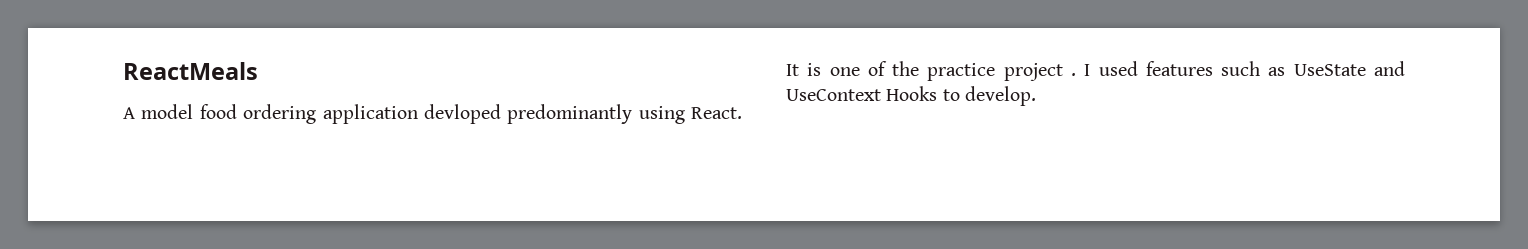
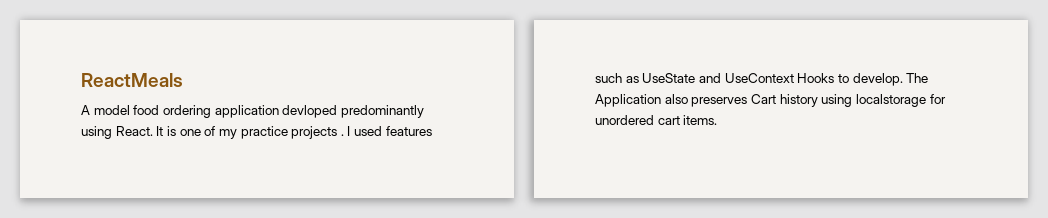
[892,61,1063,81] the practice project -> [218,126,338,139] my practice projects
(1036, 96) none -> [906,73,929,83] [595,94,946,107] [595,115,718,125] The Application also preserves Cart history using localstorage for unordered cart items.

